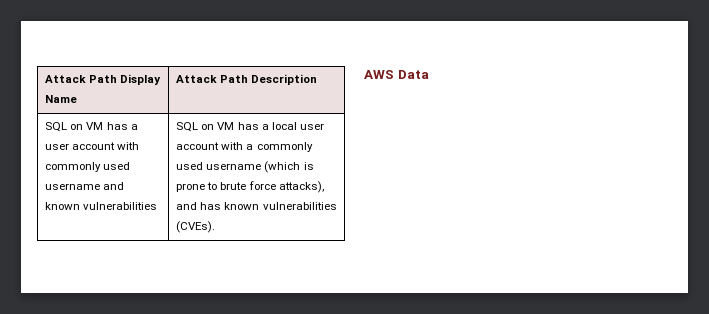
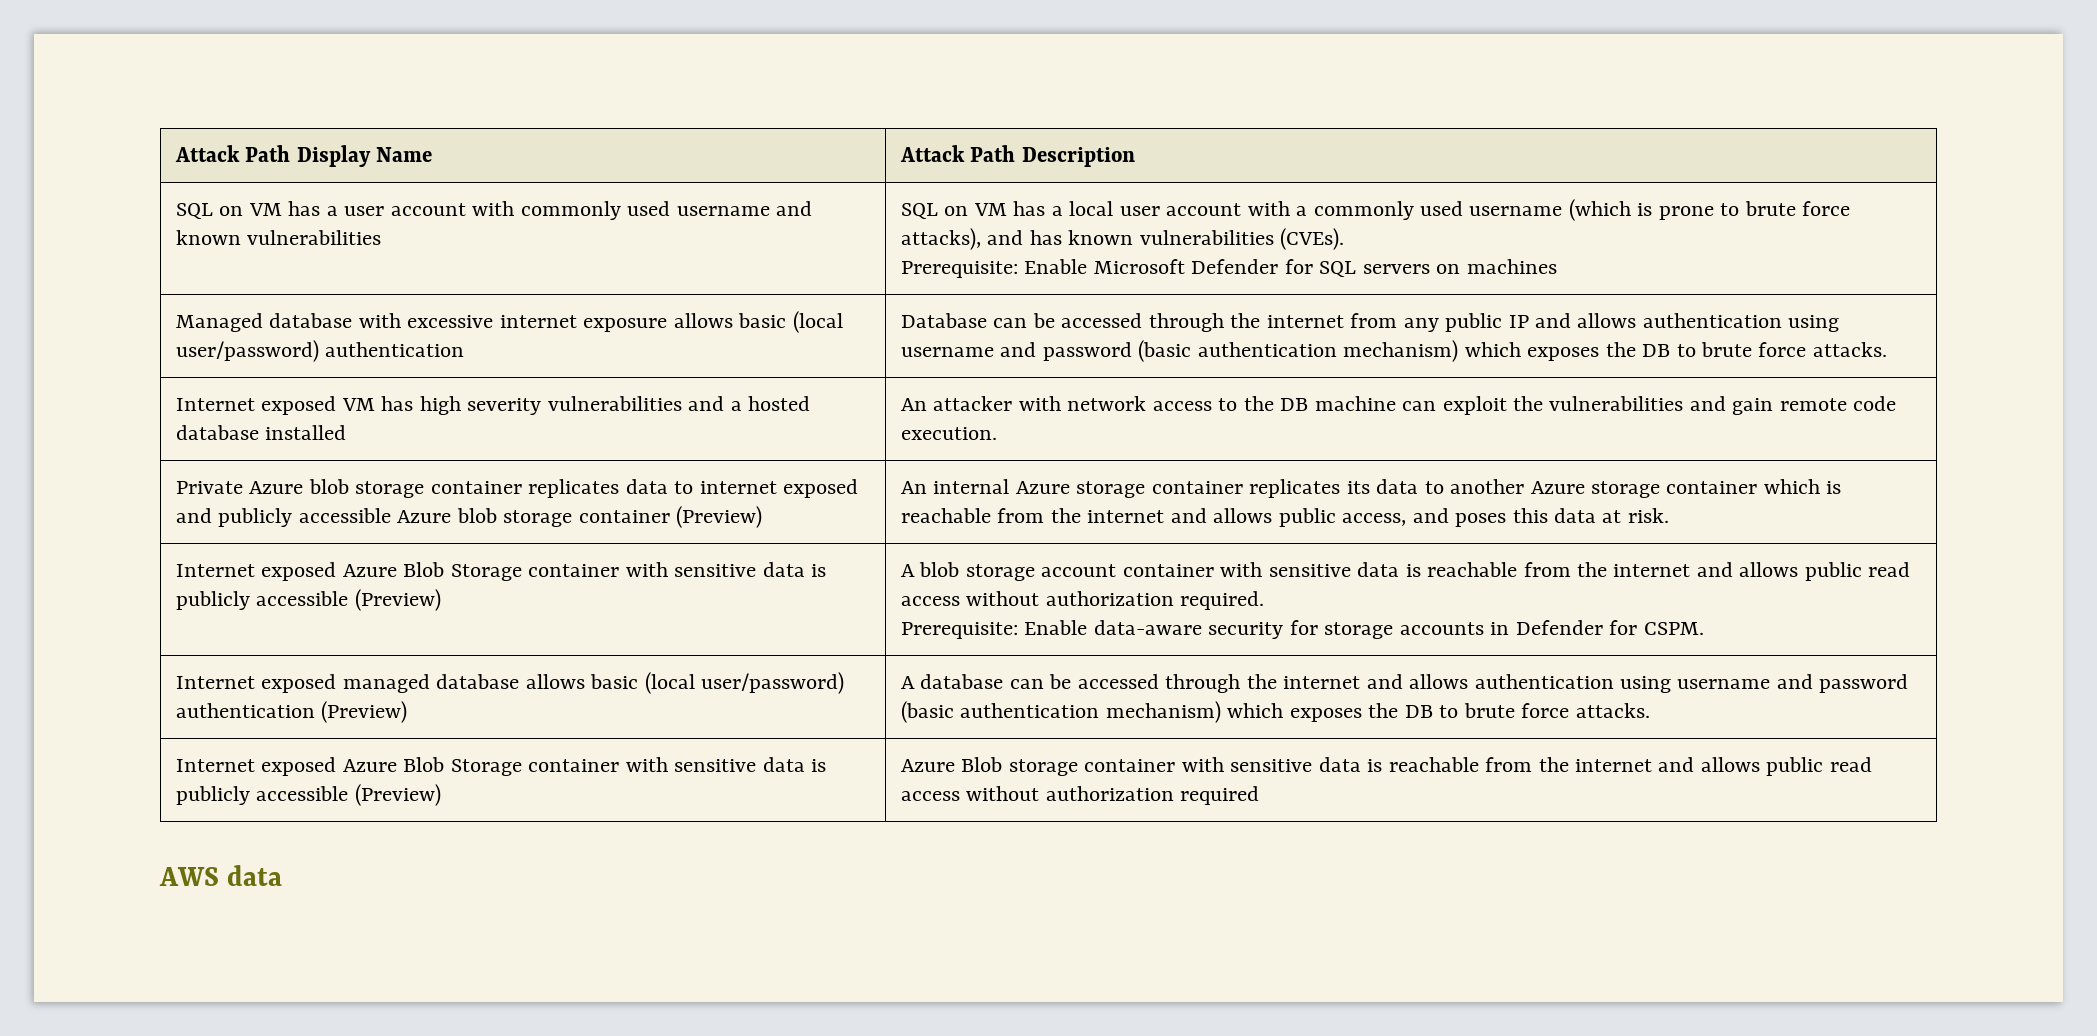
(216, 227) none -> [900,259,1557,278] [175,311,843,333] [175,340,465,362] [900,313,1840,332] [900,340,1887,362] [175,396,811,415] [175,425,347,440] [900,396,1897,415] [900,427,997,440] [175,479,859,498] [175,506,763,528] [900,479,1842,498] [900,508,1669,527] [175,562,827,581] [175,589,441,611] [900,562,1911,581] [900,591,1265,610] [900,620,1704,639] [175,672,845,694] [175,701,408,723] [900,674,1909,693] [900,701,1650,723] [175,757,827,776] [175,784,441,806] [900,757,1872,776] [900,786,1260,805] // Prerequisite: Enable Microsoft Defender for SQL servers on machines // Managed database with excessive internet exposure allows basic (local user/password) authentication | Database can be accessed through the internet from any public IP and allows authentication using username and password (basic authentication mechanism) which exposes the DB to brute force attacks. // Internet exposed VM has high severity vulnerabilities and a hosted database installed | An attacker with network access to the DB machine can exploit the vulnerabilities and gain remote code execution. // Private Azure blob storage container replicates data to internet exposed and publicly accessible Azure blob storage container (Preview) | An internal Azure storage container replicates its data to another Azure storage container which is reachable from the internet and allows public access, and poses this data at risk. // Internet exposed Azure Blob Storage container with sensitive data is publicly accessible (Preview) | A blob storage account container with sensitive data is reachable from the internet and allows public read access without authorization required. // Prerequisite: Enable data-aware security for storage accounts in Defender for CSPM. // Internet exposed managed database allows basic (local user/password) authentication (Preview) | A database can be accessed through the internet and allows authentication using username and password (basic authentication mechanism) which exposes the DB to brute force attacks. // Internet exposed Azure Blob Storage container with sensitive data is publicly accessible (Preview) | Azure Blob storage container with sensitive data is reachable from the internet and allows public read access without authorization required
[397,70,429,79] Data -> [227,865,283,886] data

